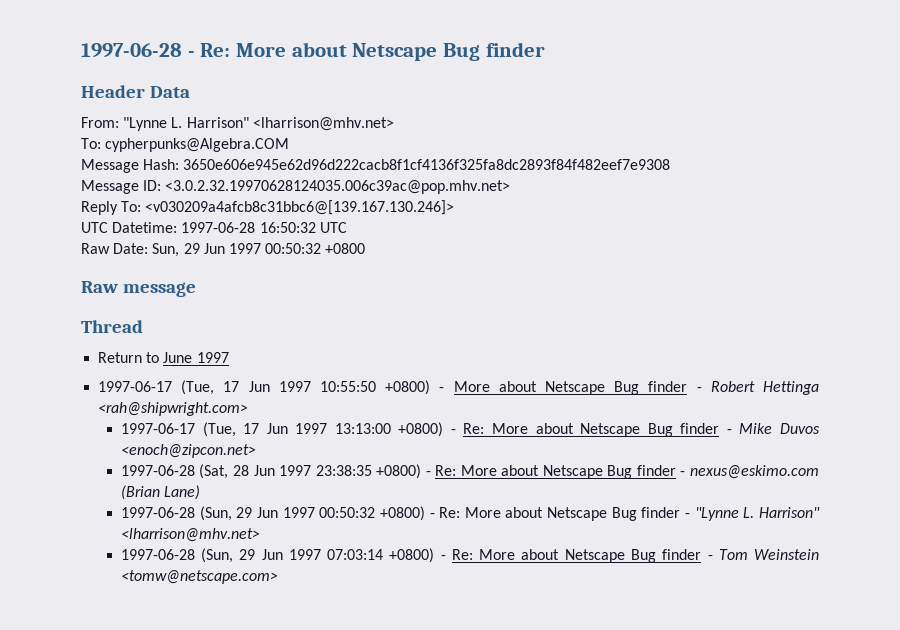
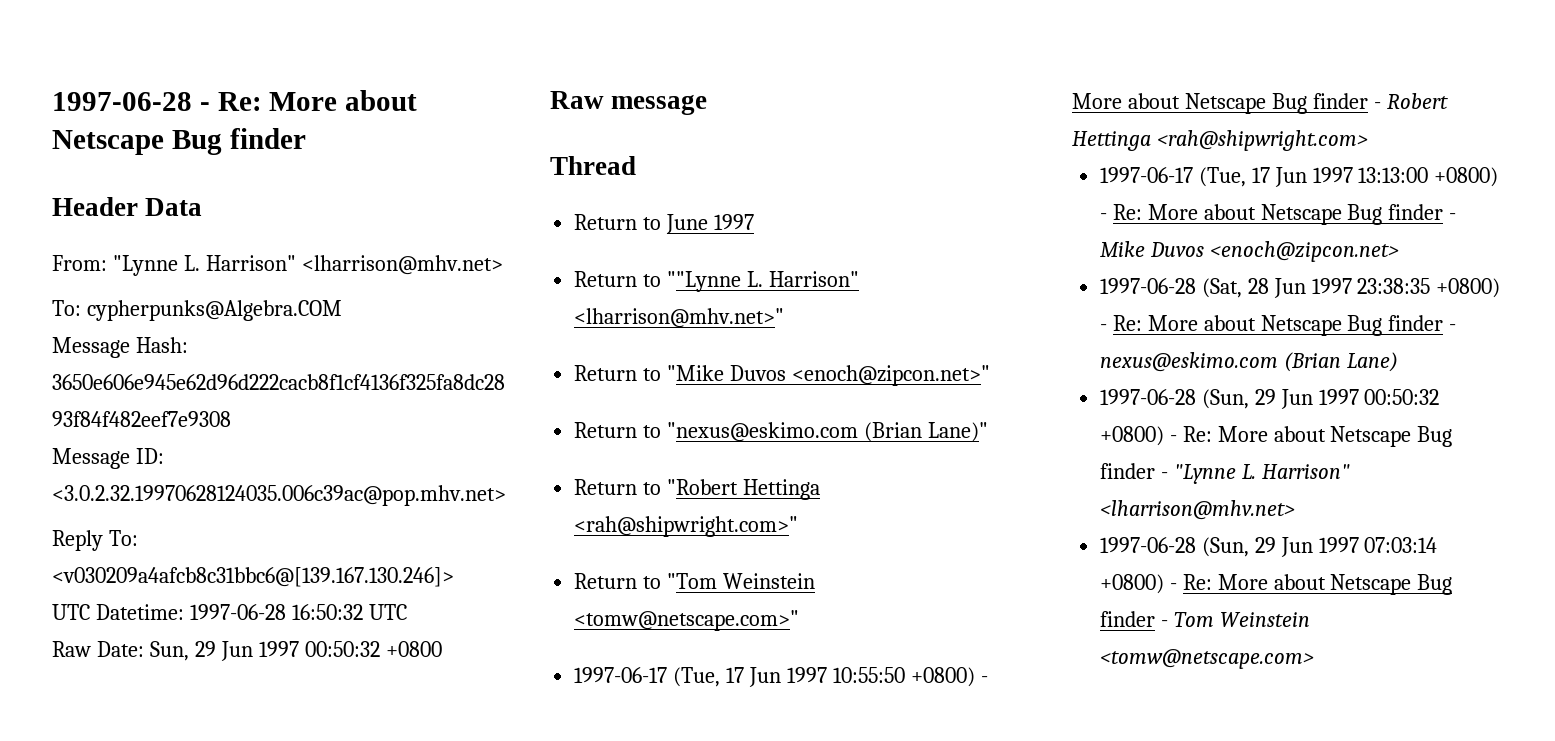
(229, 357) none -> [574,271,859,292] [574,308,785,328] [574,365,990,386] [574,422,988,442] [574,479,821,500] [574,516,799,537] [574,573,816,589] [574,610,800,631] // Return to ""Lynne L. Harrison" <lharrison@mhv.net>" // Return to "Mike Duvos <enoch@zipcon.net>" // Return to "nexus@eskimo.com (Brian Lane)" // Return to "Robert Hettinga <rah@shipwright.com>" // Return to "Tom Weinstein <tomw@netscape.com>"

